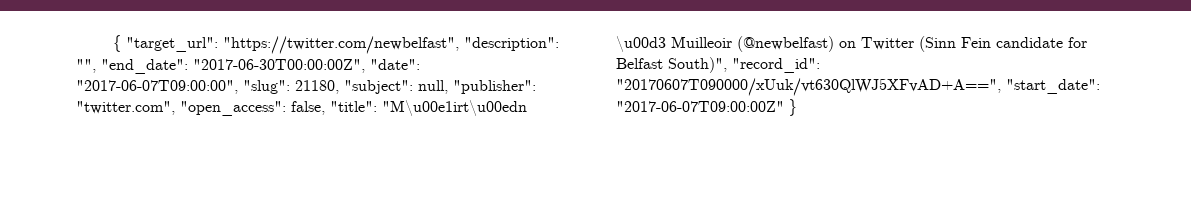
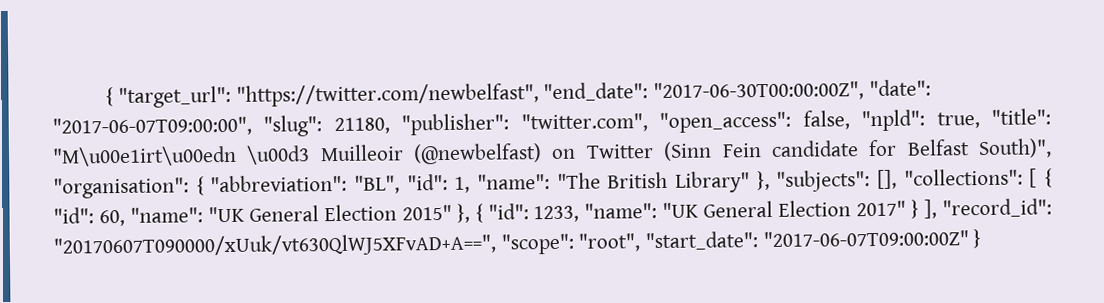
[463,37,559,51] [76,59,96,73] "description": "", -> (539, 95) none
[344,80,448,94] "subject": null, -> (390, 126) none
(325, 108) none -> [861,109,980,132] "npld": true,
[732,58,820,73] [616,78,1001,96] "record_id": "20170607T090000/xUuk/vt630QlWJ5XFvAD+A==", -> [53,168,1052,199] [53,198,1052,227] [53,233,641,258] "organisation": { "abbreviation": "BL", "id": 1, "name": "The British Library" }, "subjects": [], "collections": [ { "id": 60, "name": "UK General Election 2015" }, { "id": 1233, "name": "UK General Election 2017" } ], "record_id": "20170607T090000/xUuk/vt630QlWJ5XFvAD+A==", "scope": "root",

